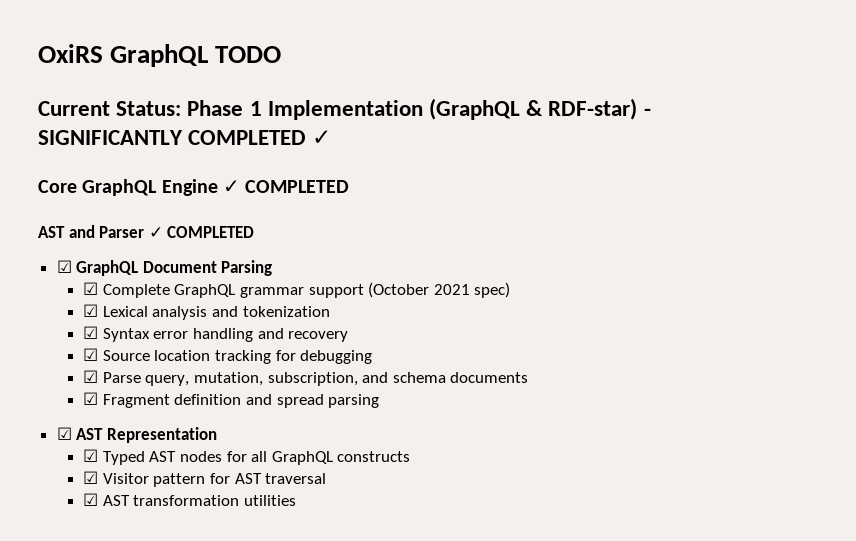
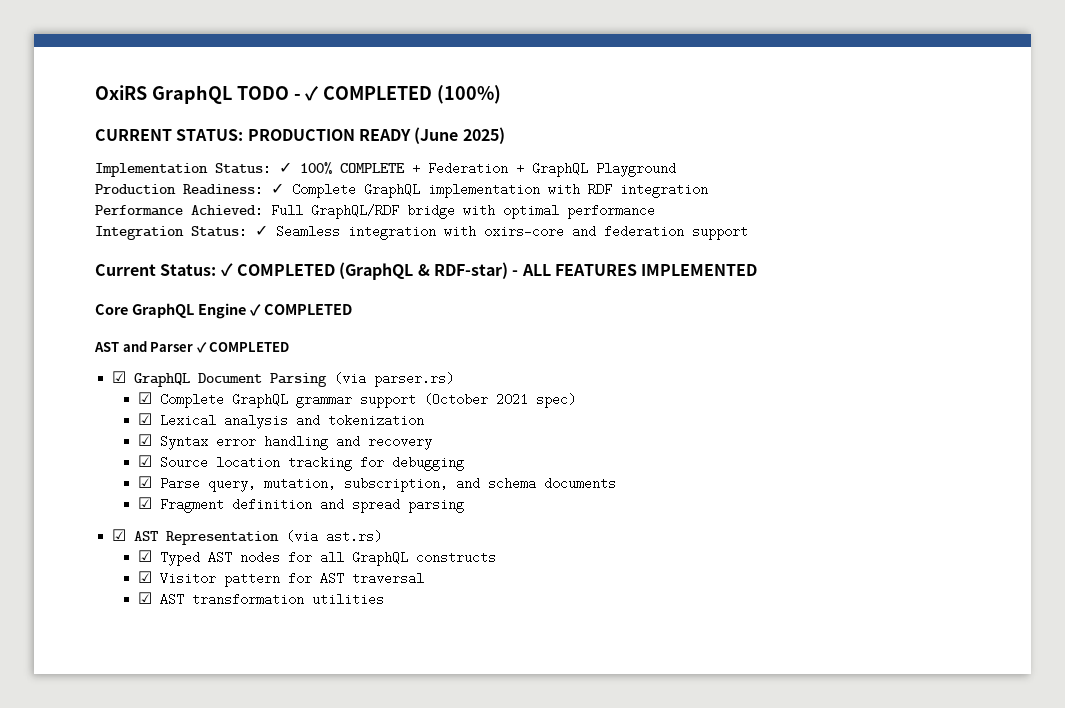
(282, 54) none -> [293,85,502,104] [95,127,505,144] [95,162,676,177] [95,183,708,198] [95,204,655,219] [95,225,748,240] - ✓ COMPLETED (100%) // CURRENT STATUS: PRODUCTION READY (June 2025) // Implementation Status: ✓ 100% COMPLETE + Federation + GraphQL Playground // Production Readiness: ✓ Complete GraphQL implementation with RDF integration // Performance Achieved: Full GraphQL/RDF bridge with optimal performance // Integration Status: ✓ Seamless integration with oxirs-core and federation support
[187,100,423,120] Phase 1 Implementation -> [220,263,335,276] ✓ COMPLETED
[38,130,332,145] SIGNIFICANTLY COMPLETED ✓ -> [521,264,758,276] ALL FEATURES IMPLEMENTED
(273, 268) none -> [334,372,455,387] (via parser.rs)
(217, 435) none -> [286,530,383,543] (via ast.rs)

